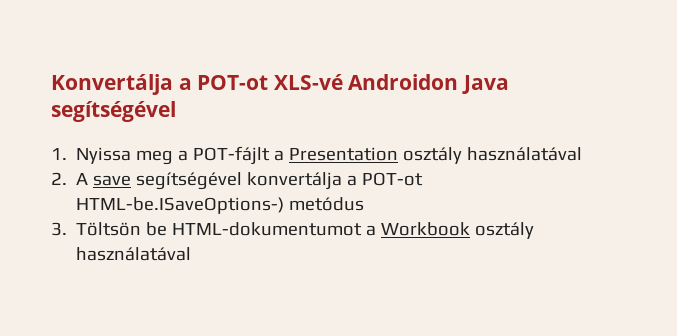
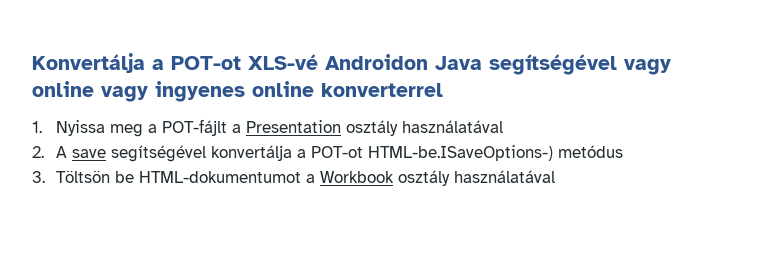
(176, 111) none -> [624,59,671,75] [32,81,443,102] vagy online vagy ingyenes online konverterrel

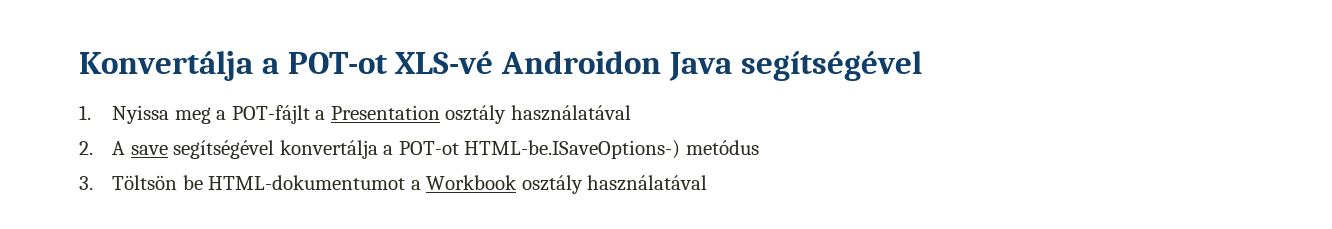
[624,59,671,75] [32,81,443,102] vagy online vagy ingyenes online konverterrel -> (922, 66) none

